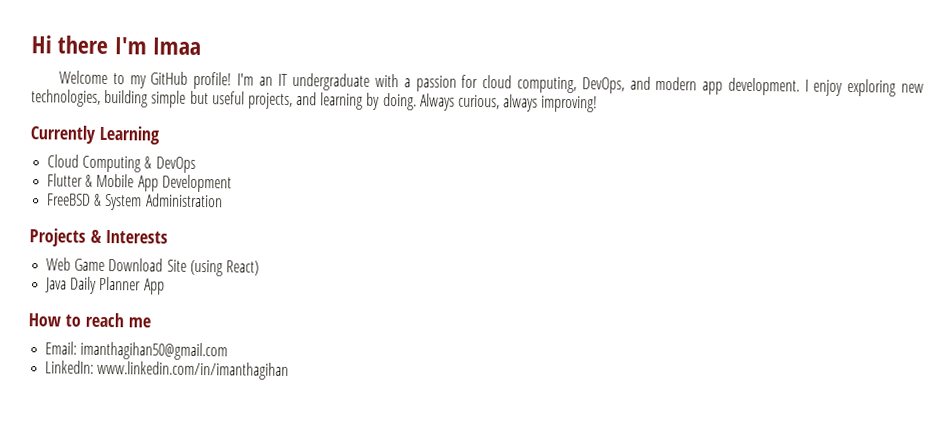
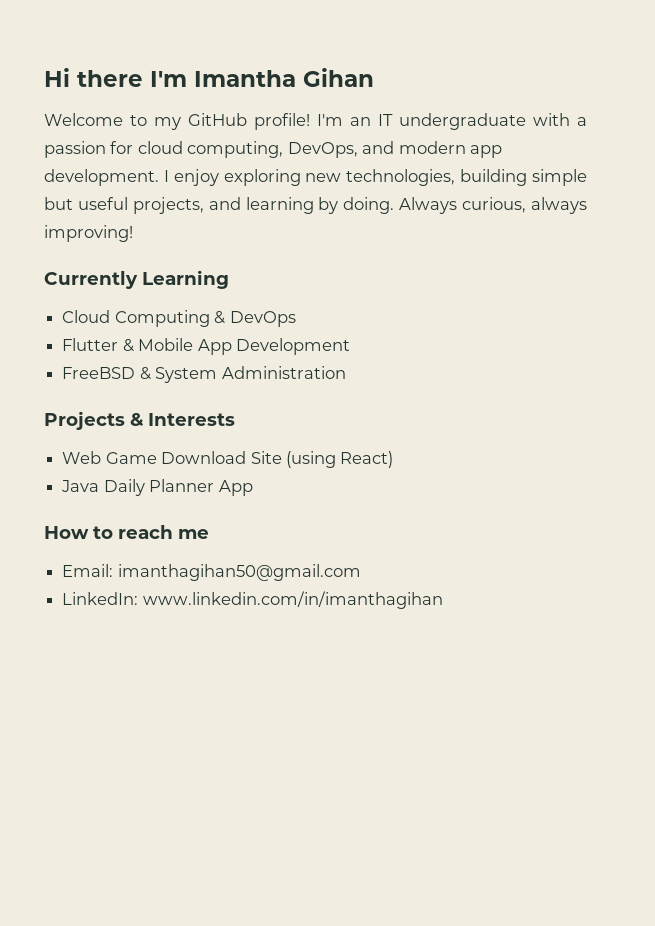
[152,37,202,56] Imaa -> [194,68,374,87] Imantha Gihan

